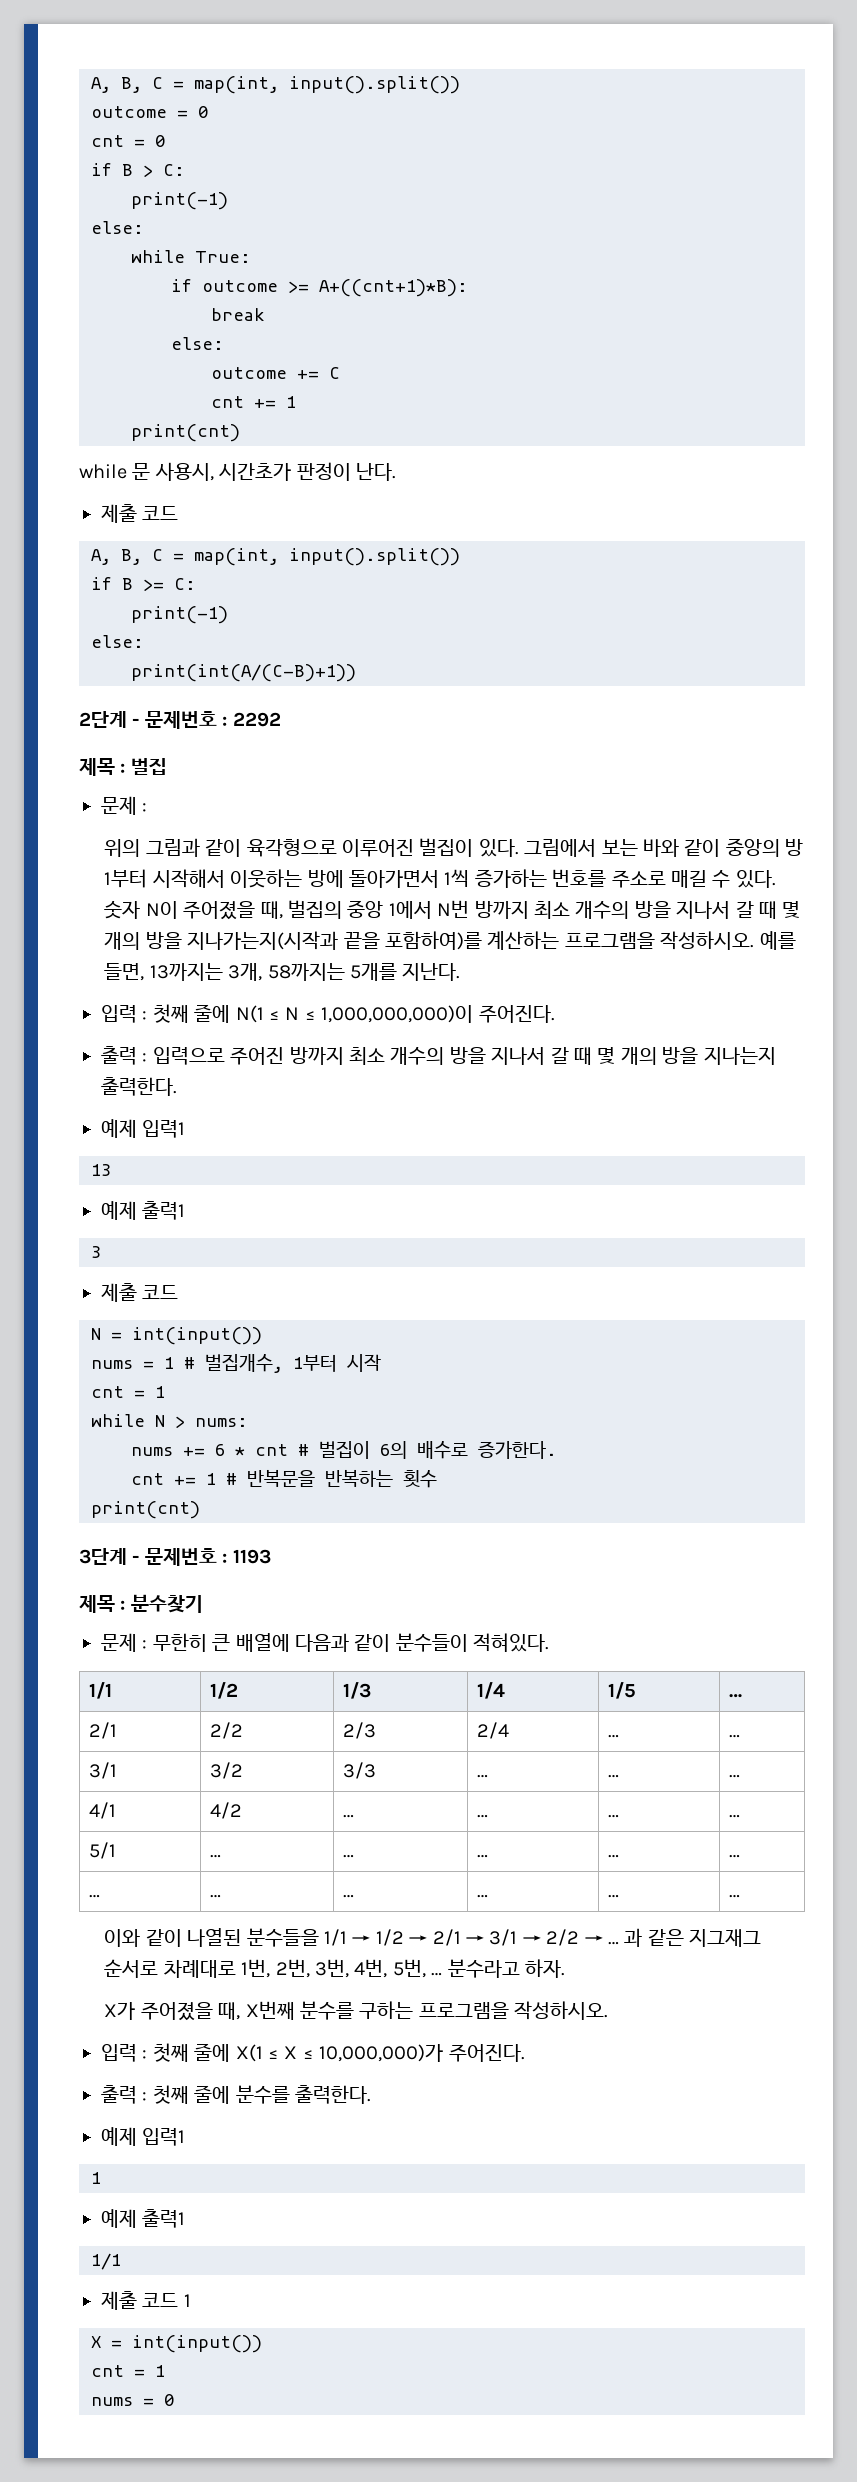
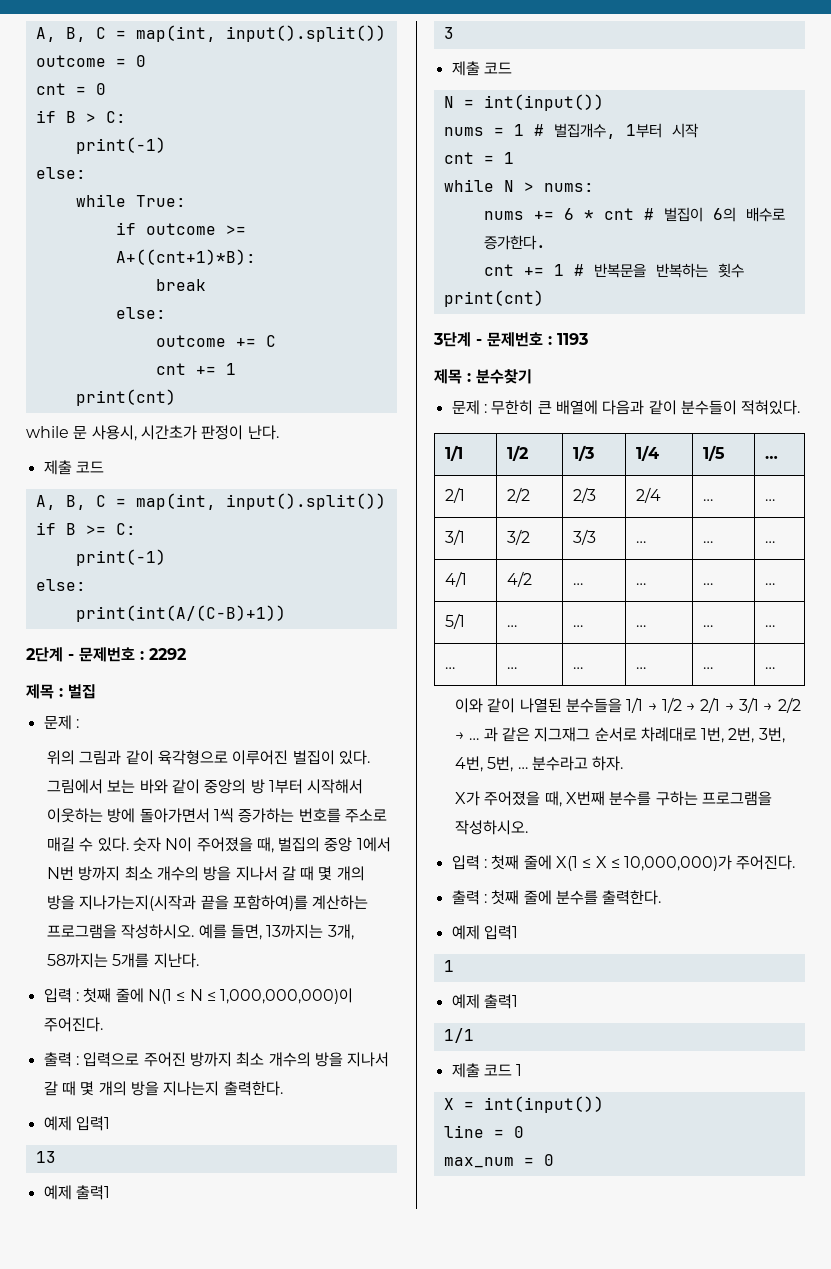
[91,2365,165,2377] [91,2394,174,2406] cnt = 1 // nums = 0 -> [443,1125,524,1138] [443,1154,554,1168] line = 0 // max_num = 0

